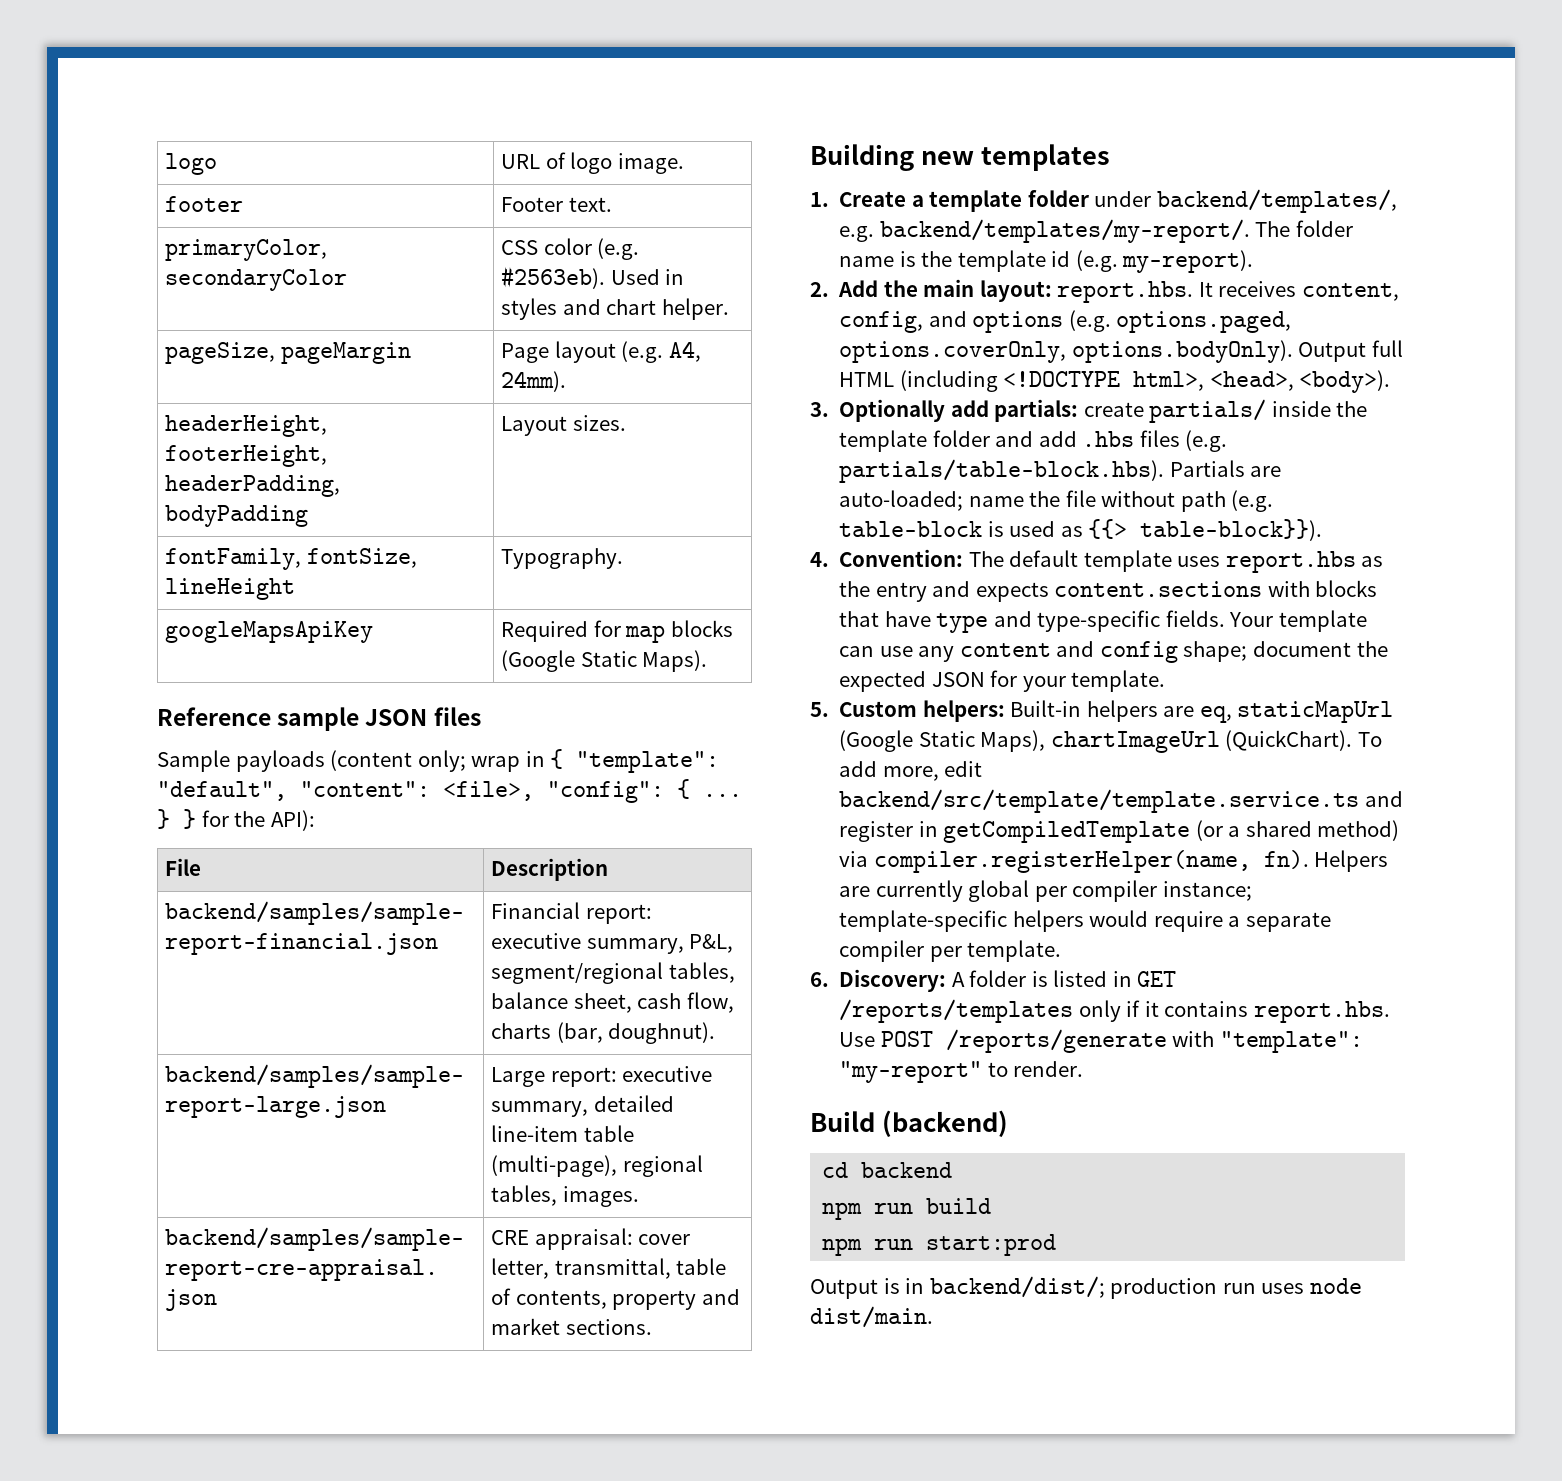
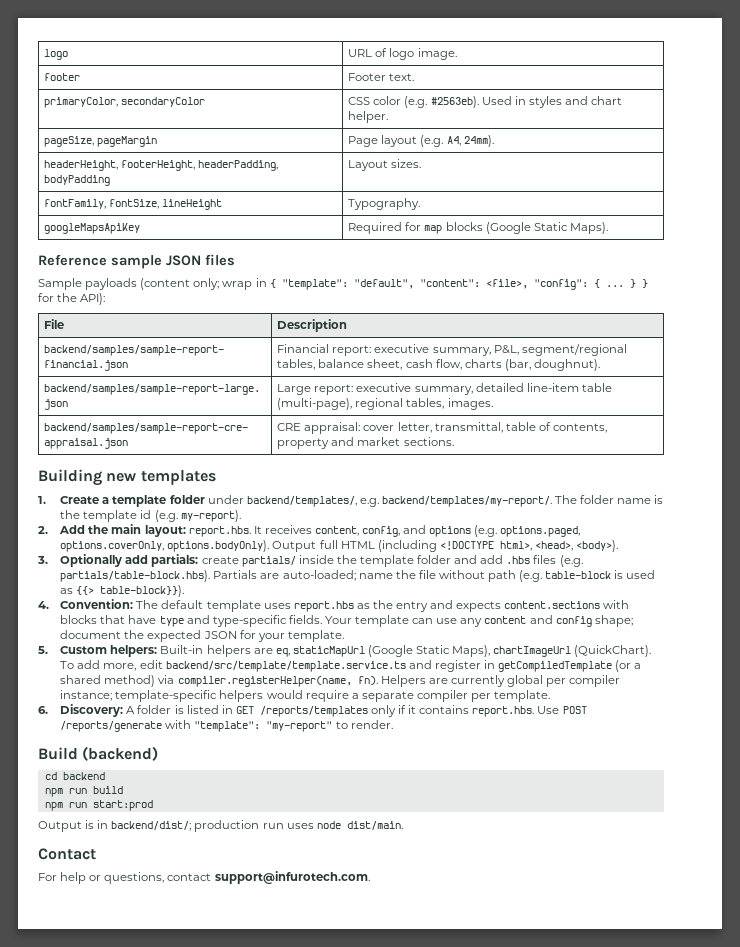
(933, 1317) none -> [38,848,96,860] [38,871,370,884] // Contact // For help or questions, contact support@infurotech.com.

